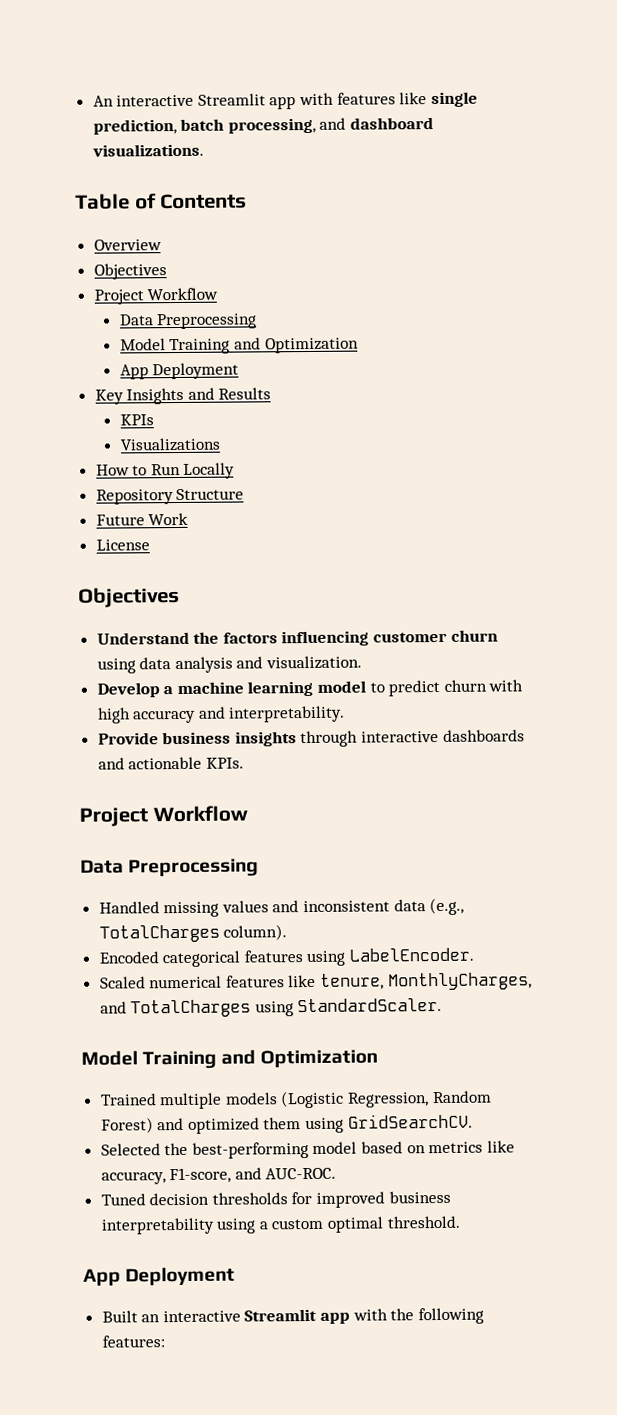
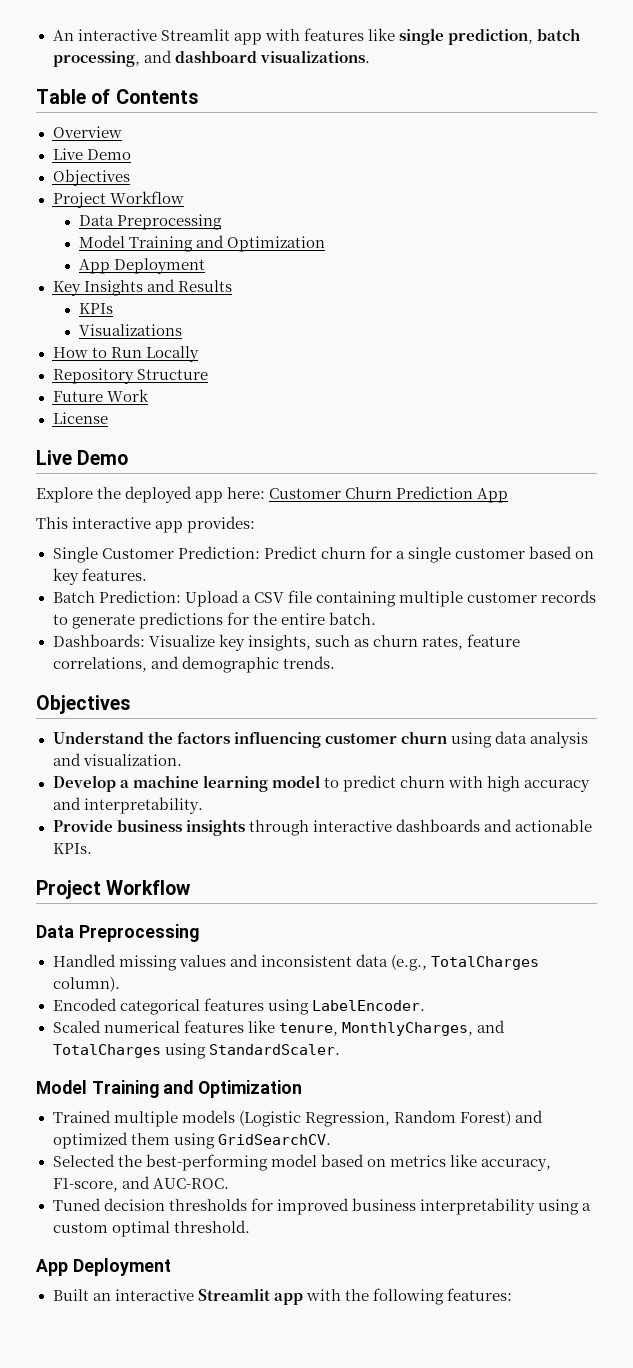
(162, 245) none -> [52,148,131,160] // Live Demo
(150, 545) none -> [36,450,129,465] [36,486,509,503] [36,516,256,533] [52,546,594,563] [52,568,147,585] [52,590,596,607] [52,612,376,629] [52,634,520,651] [52,656,335,673] // Live Demo // Explore the deployed app here: Customer Churn Prediction App // This interactive app provides: // Single Customer Prediction: Predict churn for a single customer based on key features. // Batch Prediction: Upload a CSV file containing multiple customer records to generate predictions for the entire batch. // Dashboards: Visualize key insights, such as churn rates, feature correlations, and demographic trends.

